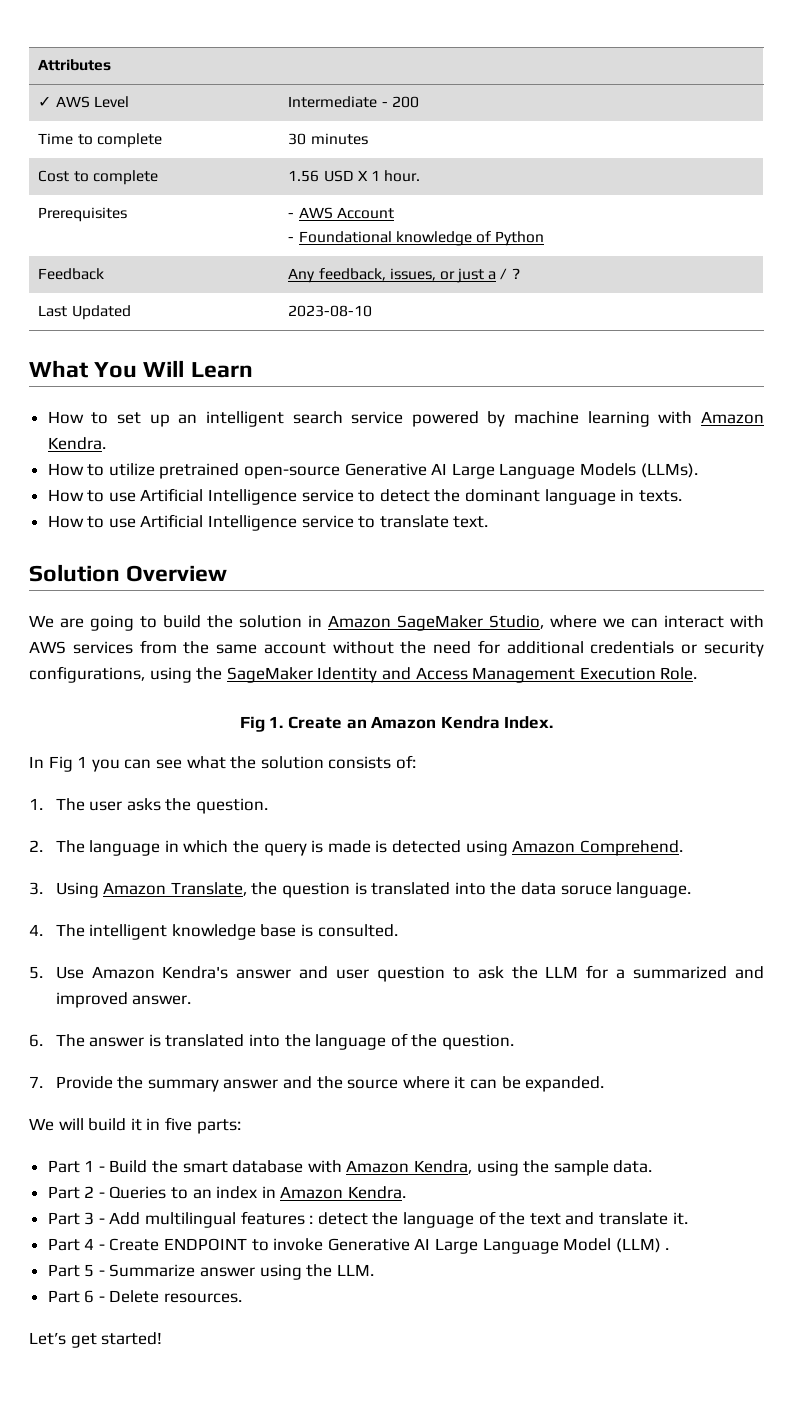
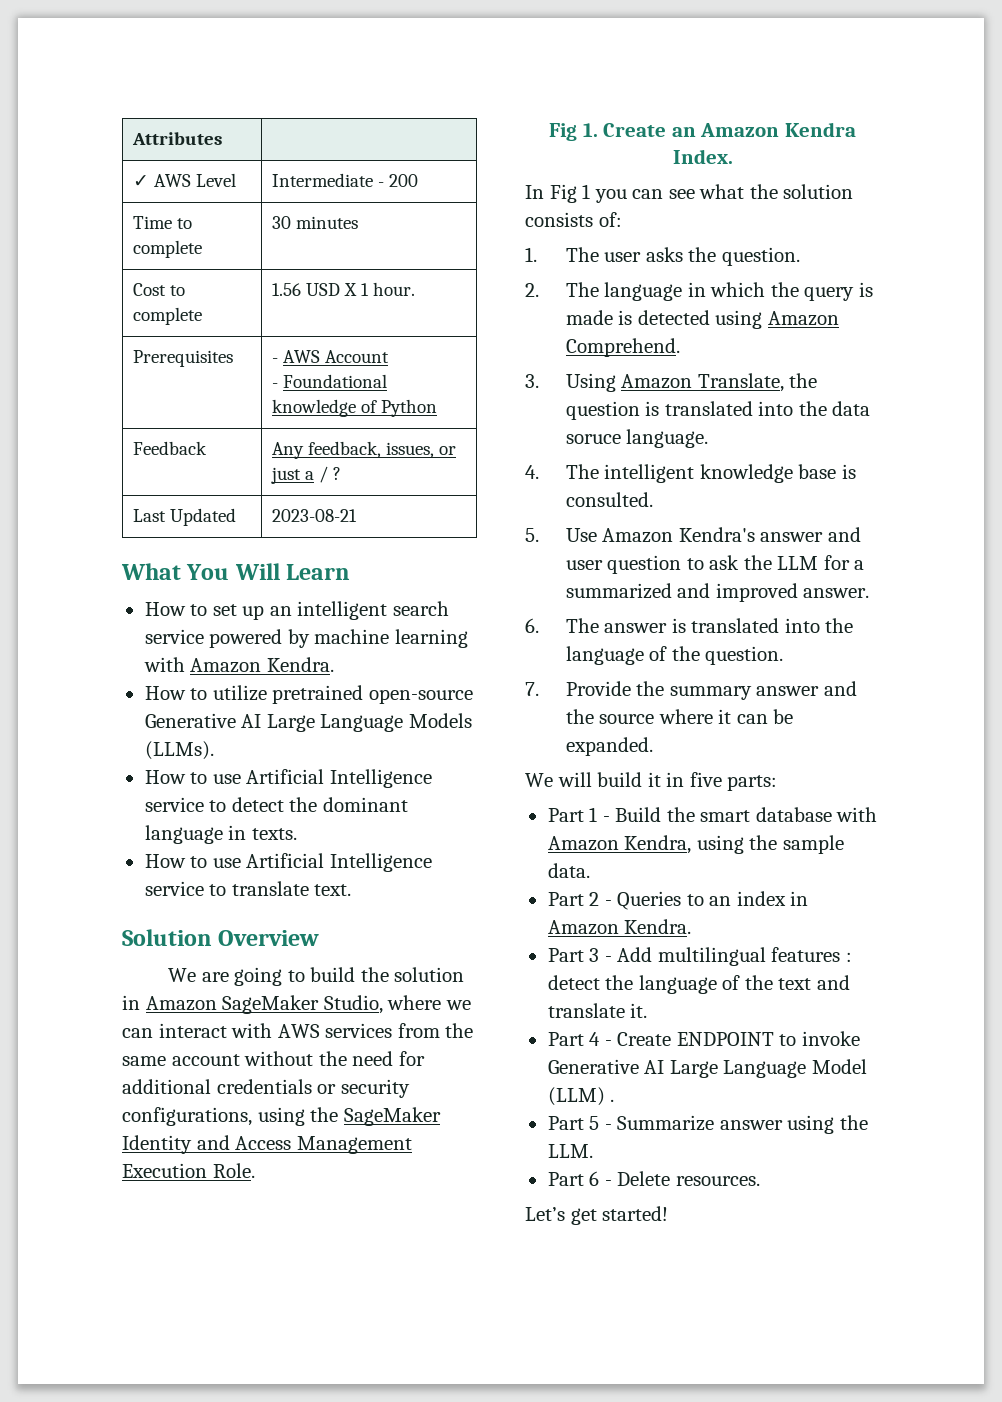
[288,305,373,317] 2023-08-10 -> [271,509,357,522] 2023-08-21

